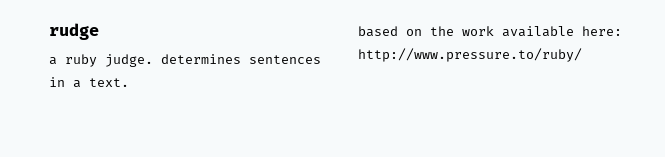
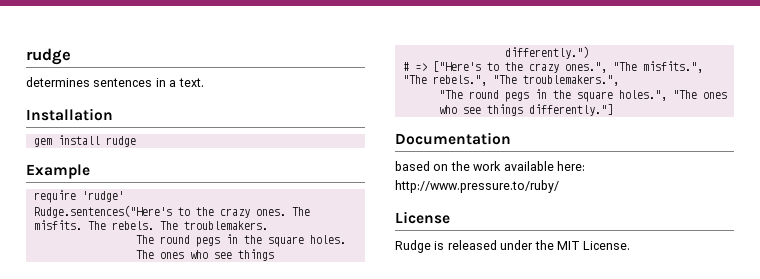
[49,23,99,40] [49,54,153,67] rudge // a ruby judge. -> [26,48,71,65] rudge //
(129, 82) none -> [26,108,113,121] [33,135,136,147] [26,164,90,179] [33,190,124,203] [33,205,310,218] [33,220,268,230] [135,234,346,247] [135,249,274,261] [504,46,589,59] [402,61,703,73] [402,75,619,86] [438,89,727,102] [438,104,613,116] [395,132,511,145] // Installation // gem install rudge // Example // require 'rudge' // Rudge.sentences("Here's to the crazy ones. The misfits. The rebels. The troublemakers. // The round pegs in the square holes. The ones who see things differently.") // # => ["Here's to the crazy ones.", "The misfits.", "The rebels.", "The troublemakers.", // "The round pegs in the square holes.", "The ones who see things differently."] // Documentation
(582, 55) none -> [395,211,450,224] [395,240,631,253] // License // Rudge is released under the MIT License.

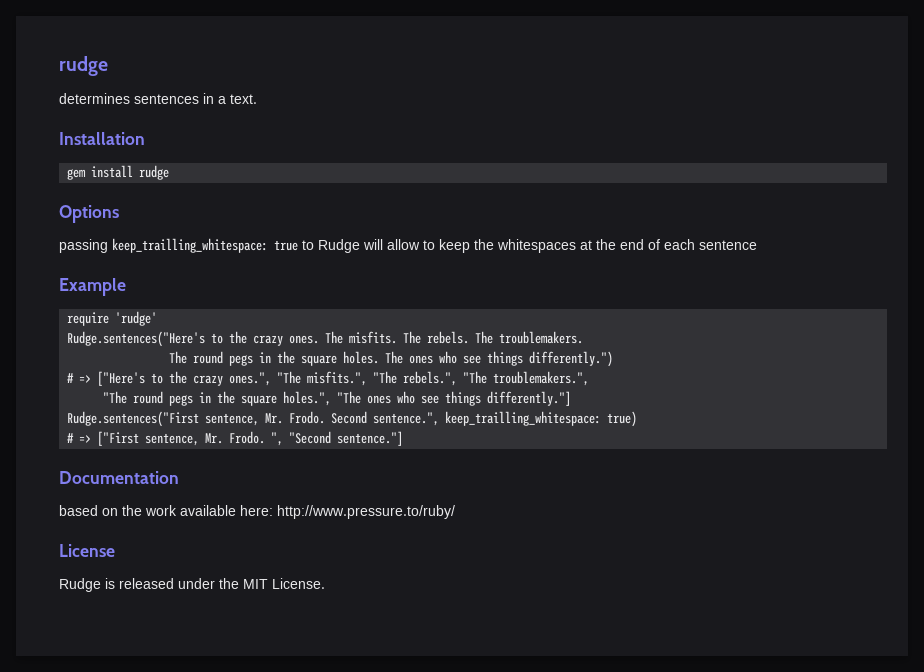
(136, 141) none -> [59,205,119,223] [59,238,757,253] // Options // passing keep_trailling_whitespace: true to Rudge will allow to keep the whitespaces at the end of each sentence
(613, 110) none -> [67,411,638,427] [67,431,404,446] // Rudge.sentences("First sentence, Mr. Frodo. Second sentence.", keep_trailling_whitespace: true) // # => ["First sentence, Mr. Frodo. ", "Second sentence."]

